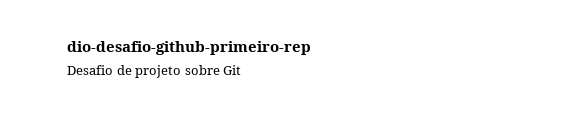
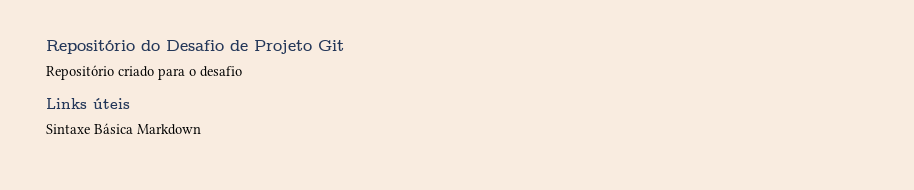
[67,41,311,55] [67,65,242,78] dio-desafio-github-primeiro-rep // Desafio de projeto sobre Git -> [46,40,344,54] [46,65,242,80] [46,98,130,109] [46,123,201,135] Repositório do Desafio de Projeto Git // Repositório criado para o desafio // Links úteis // Sintaxe Básica Markdown

